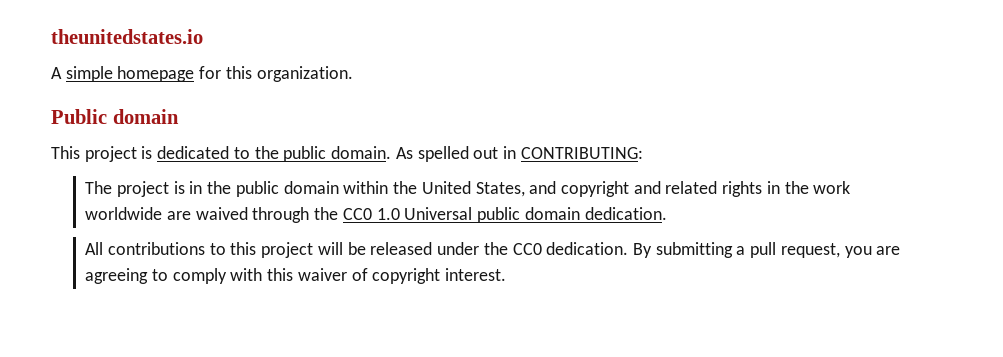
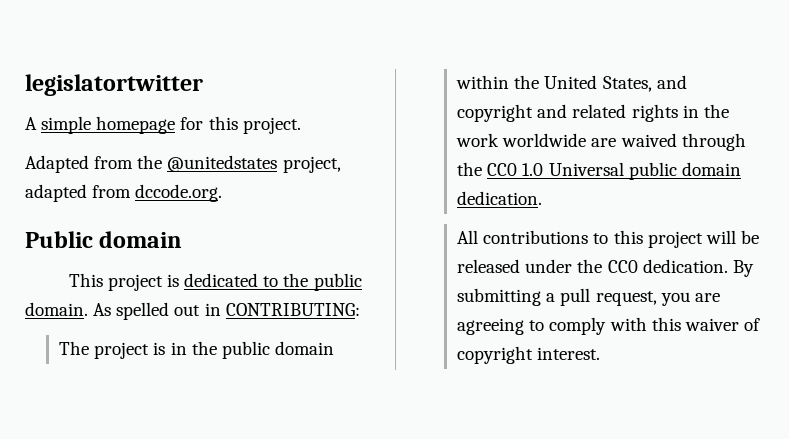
[51,29,203,44] theunitedstates.io -> [25,74,203,96] legislatortwitter
[256,66,353,82] organization. -> [242,117,301,134] [25,155,341,173] [25,184,223,202] project. // Adapted from the @unitedstates project, adapted from dccode.org.

